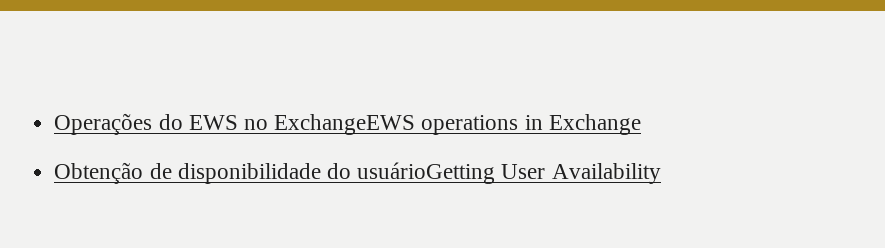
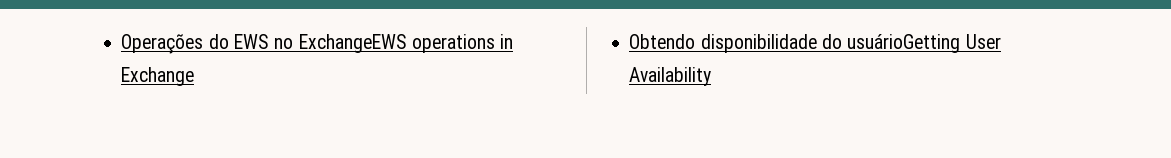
[54,162,172,184] Obtenção de -> [629,34,696,49] Obtendo

